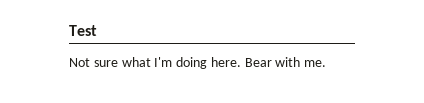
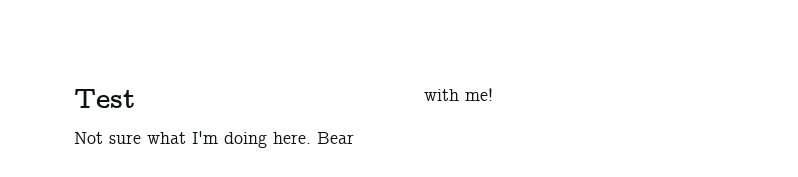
[304,60,327,67] me. -> [465,88,493,101] me!

